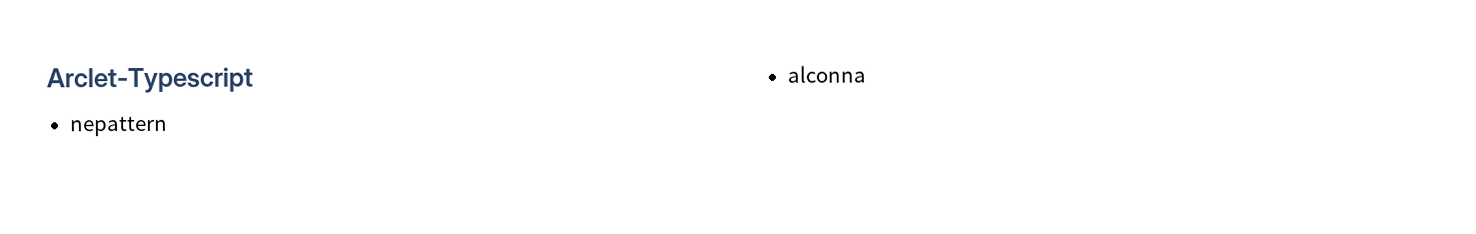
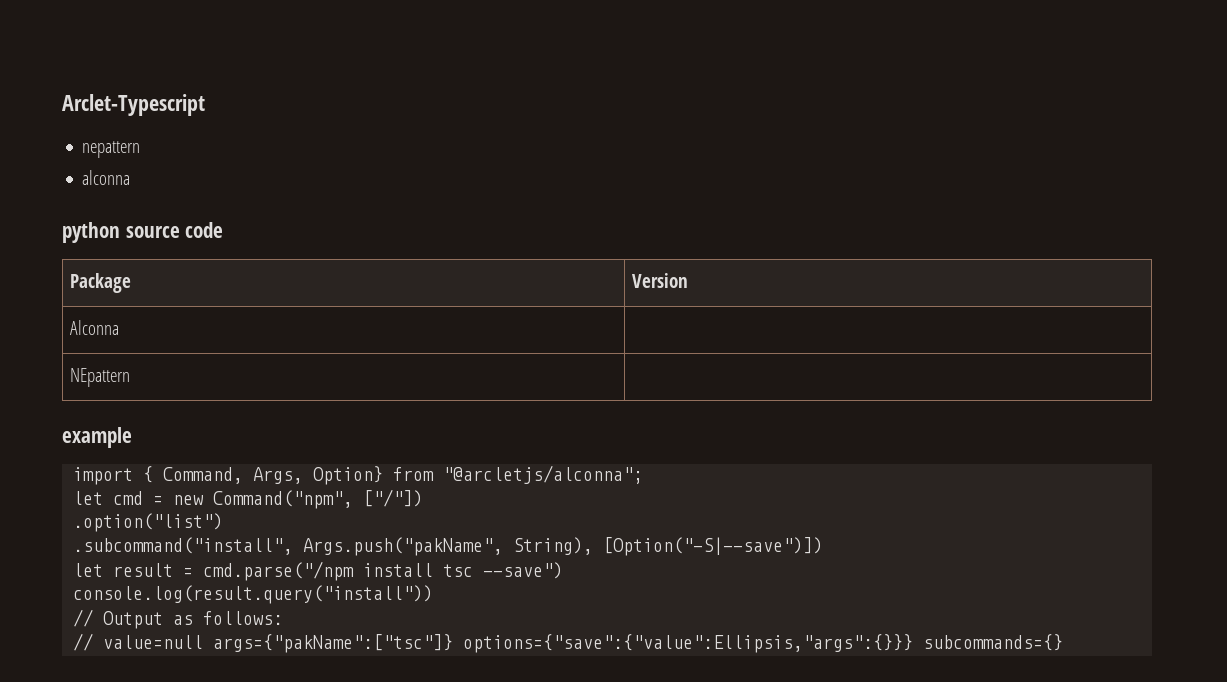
(866, 74) none -> [62,222,224,243] [70,273,132,293] [632,273,689,288] [70,320,120,335] [70,368,131,387] [62,427,132,448] [73,465,644,485] [73,489,424,509] [73,513,224,532] [73,537,824,556] [73,561,564,581] [73,585,434,604] [73,609,284,629] [73,633,1064,653] // python source code // Package | Version // Alconna | // NEpattern | // example // import { Command, Args, Option} from "@arcletjs/alconna"; // let cmd = new Command("npm", ["/"]) // .option("list") // .subcommand("install", Args.push("pakName", String), [Option("-S|--save")]) // let result = cmd.parse("/npm install tsc --save") // console.log(result.query("install")) // // Output as follows: // // value=null args={"pakName":["tsc"]} options={"save":{"value":Ellipsis,"args":{}}} subcommands={}

